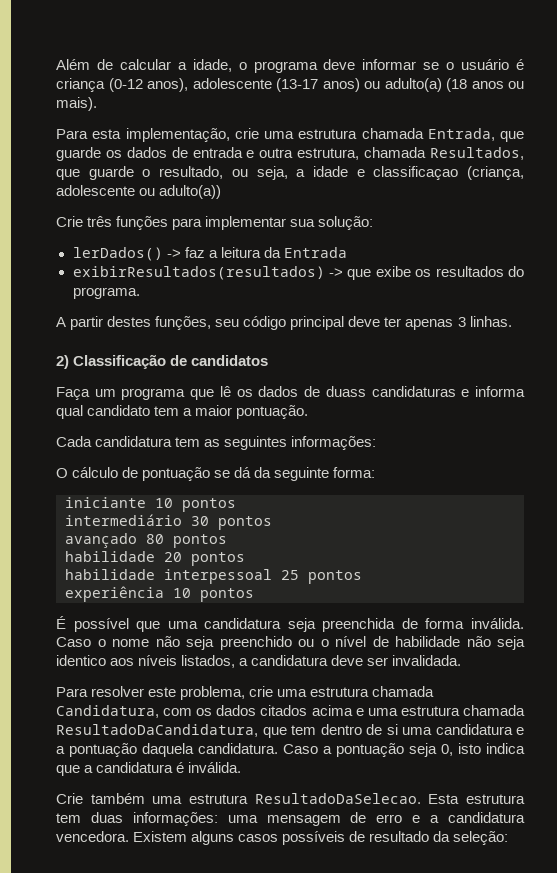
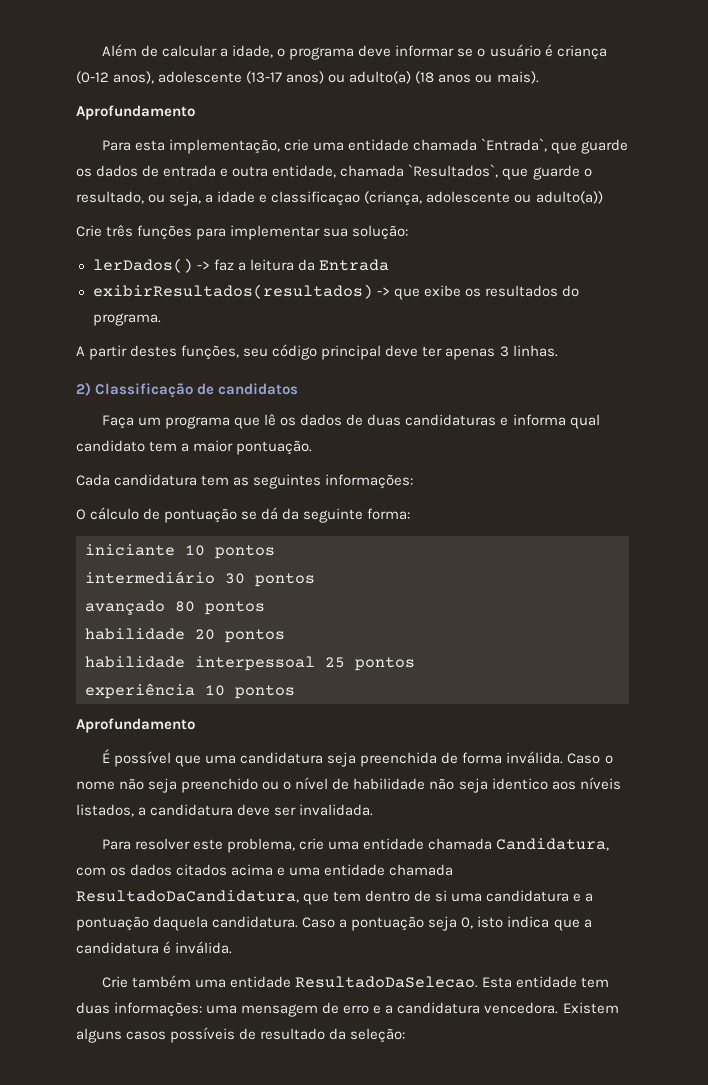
(97, 104) none -> [76,105,195,120] // Aprofundamento
[298,128,495,141] estrutura chamada Entrada, -> [348,138,548,152] entidade chamada `Entrada`,
[297,147,524,160] estrutura, chamada Resultados, -> [272,164,499,178] entidade, chamada `Resultados`,
[325,386,366,397] duass -> [367,414,402,426] duas
(254, 595) none -> [76,718,195,733] // Aprofundamento
[310,687,370,697] estrutura -> [363,838,425,850] entidade
[400,706,460,716] estrutura -> [324,864,386,876] entidade
[189,794,248,804] estrutura -> [230,976,292,988] entidade
[466,794,525,804] estrutura -> [516,976,578,988] entidade

